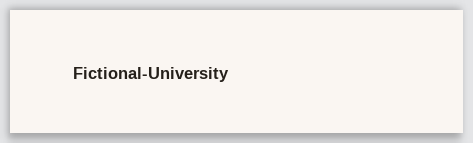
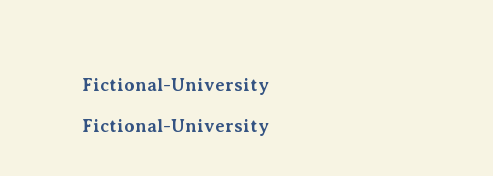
[73,67,229,82] Fictional-University -> [82,78,269,95] [82,119,269,136] Fictional-University // Fictional-University

